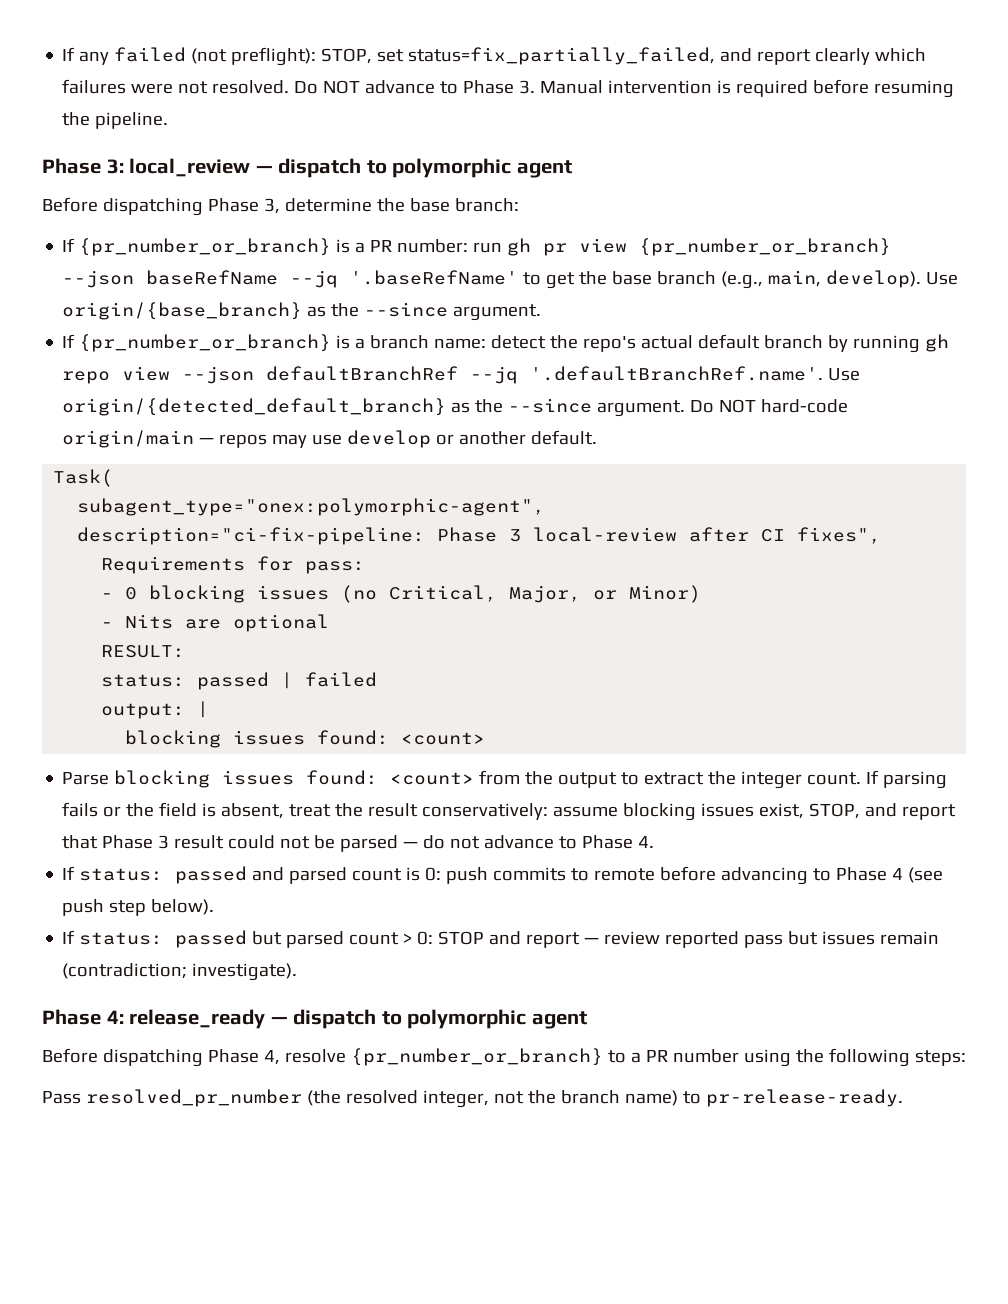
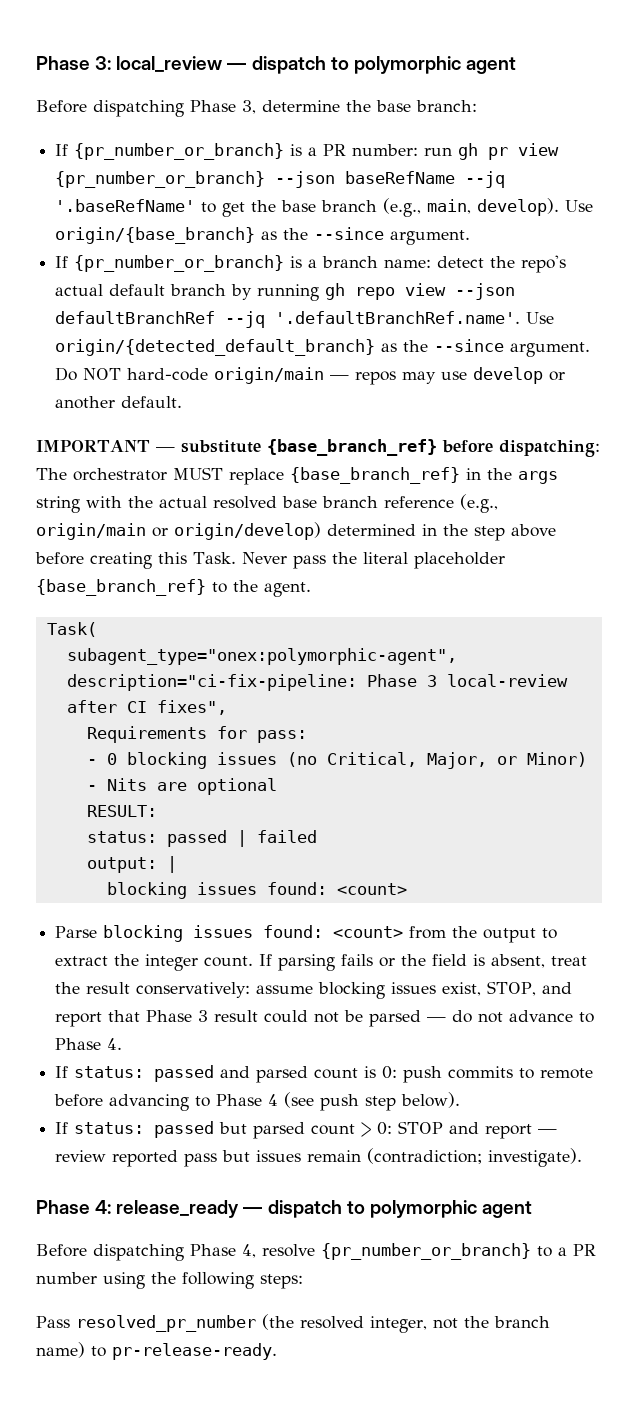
[62,47,927,66] [62,79,955,98] [62,112,169,129] If any failed (not preflight): STOP, set status=fix_partially_failed, and report clearly which failures were not resolved. Do NOT advance to Phase 3. Manual intervention is required before resuming the pipeline. // -> (36, 63) none
(598, 437) none -> [36,439,600,457] [36,467,558,485] [36,494,498,513] [36,522,556,541] [35,552,505,569] [36,579,311,597] // IMPORTANT — substitute {base_branch_ref} before dispatching: The orchestrator MUST replace {base_branch_ref} in the args string with the actual resolved base branch reference (e.g., origin/main or origin/develop) determined in the step above before creating this Task. Never pass the literal placeholder {base_branch_ref} to the agent.

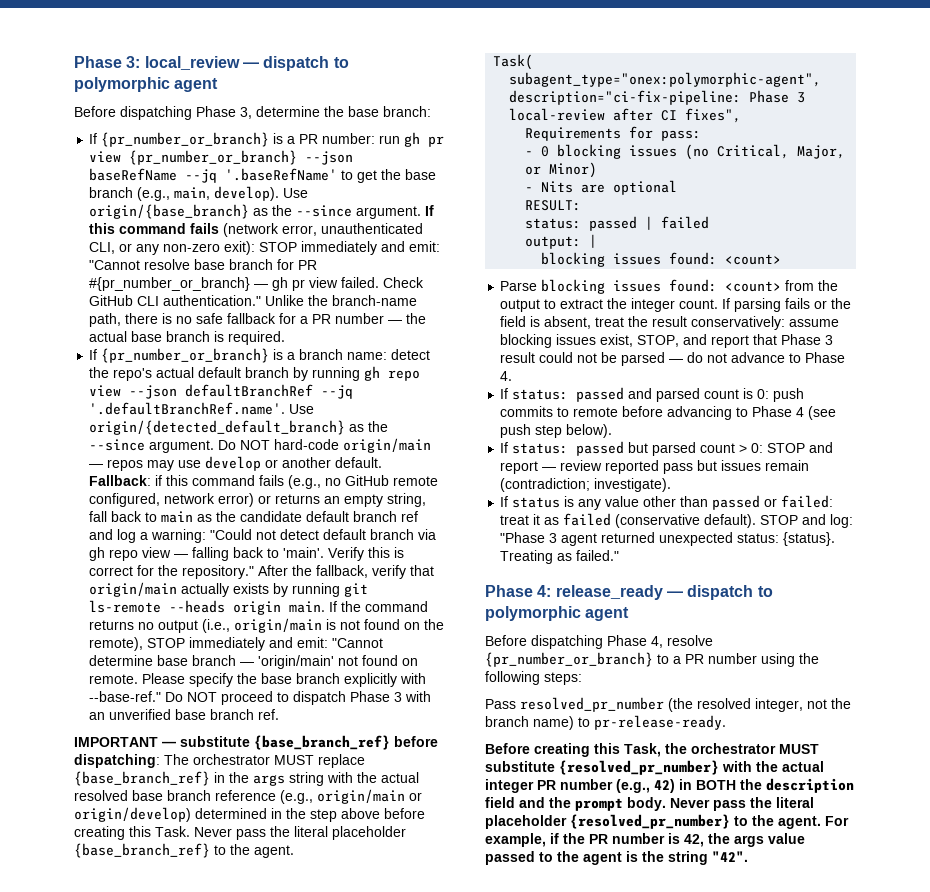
(471, 237) none -> [425,205,435,216] [89,223,424,237] [89,241,441,255] [89,259,318,270] [89,277,425,291] [89,295,418,306] [89,313,427,327] [89,331,286,345] If this command fails (network error, unauthenticated CLI, or any non-zero exit): STOP immediately and emit: "Cannot resolve base branch for PR #{pr_number_or_branch} — gh pr view failed. Check GitHub CLI authentication." Unlike the branch-name path, there is no safe fallback for a PR number — the actual base branch is required.
(183, 402) none -> [89,475,439,489] [89,493,427,507] [89,511,419,523] [89,529,437,543] [89,547,405,561] [89,565,435,579] [89,582,369,597] [89,600,429,615] [89,618,445,633] [89,637,384,651] [89,655,419,669] [89,673,427,687] [89,691,432,705] [89,709,280,720] Fallback: if this command fails (e.g., no GitHub remote configured, network error) or returns an empty string, fall back to main as the candidate default branch ref and log a warning: "Could not detect default branch via gh repo view — falling back to 'main'. Verify this is correct for the repository." After the fallback, verify that origin/main actually exists by running git ls-remote --heads origin main. If the command returns no output (i.e., origin/main is not found on the remote), STOP immediately and emit: "Cannot determine base branch — 'origin/main' not found on remote. Please specify the base branch explicitly with --base-ref." Do NOT proceed to dispatch Phase 3 with an unverified base branch ref.
(583, 1157) none -> [500,495,834,510] [500,513,854,528] [500,532,836,546] [500,550,620,564] // If status is any value other than passed or failed: treat it as failed (conservative default). STOP and log: "Phase 3 agent returned unexpected status: {status}. Treating as failed."
(277, 1351) none -> [485,743,819,757] [485,760,824,775] [485,778,854,793] [485,797,814,811] [485,814,849,829] [485,833,805,847] [485,851,748,865] // Before creating this Task, the orchestrator MUST substitute {resolved_pr_number} with the actual integer PR number (e.g., 42) in BOTH the description field and the prompt body. Never pass the literal placeholder {resolved_pr_number} to the agent. For example, if the PR number is 42, the args value passed to the agent is the string "42".

